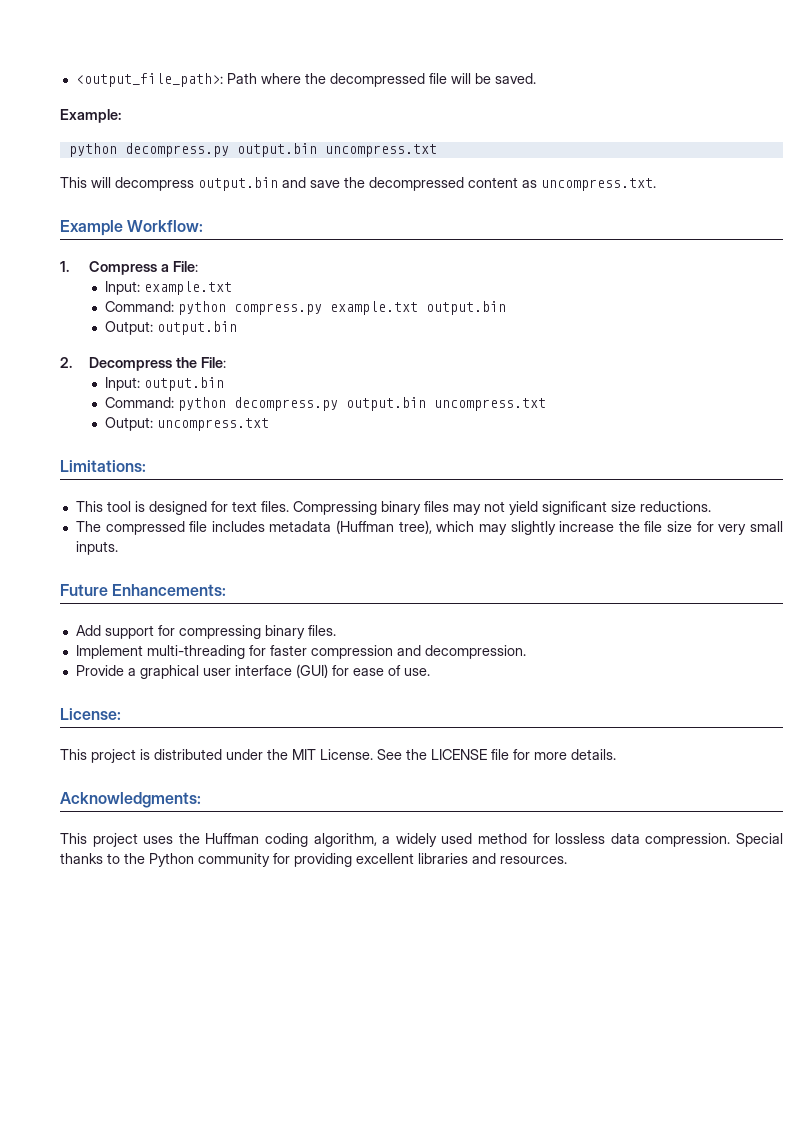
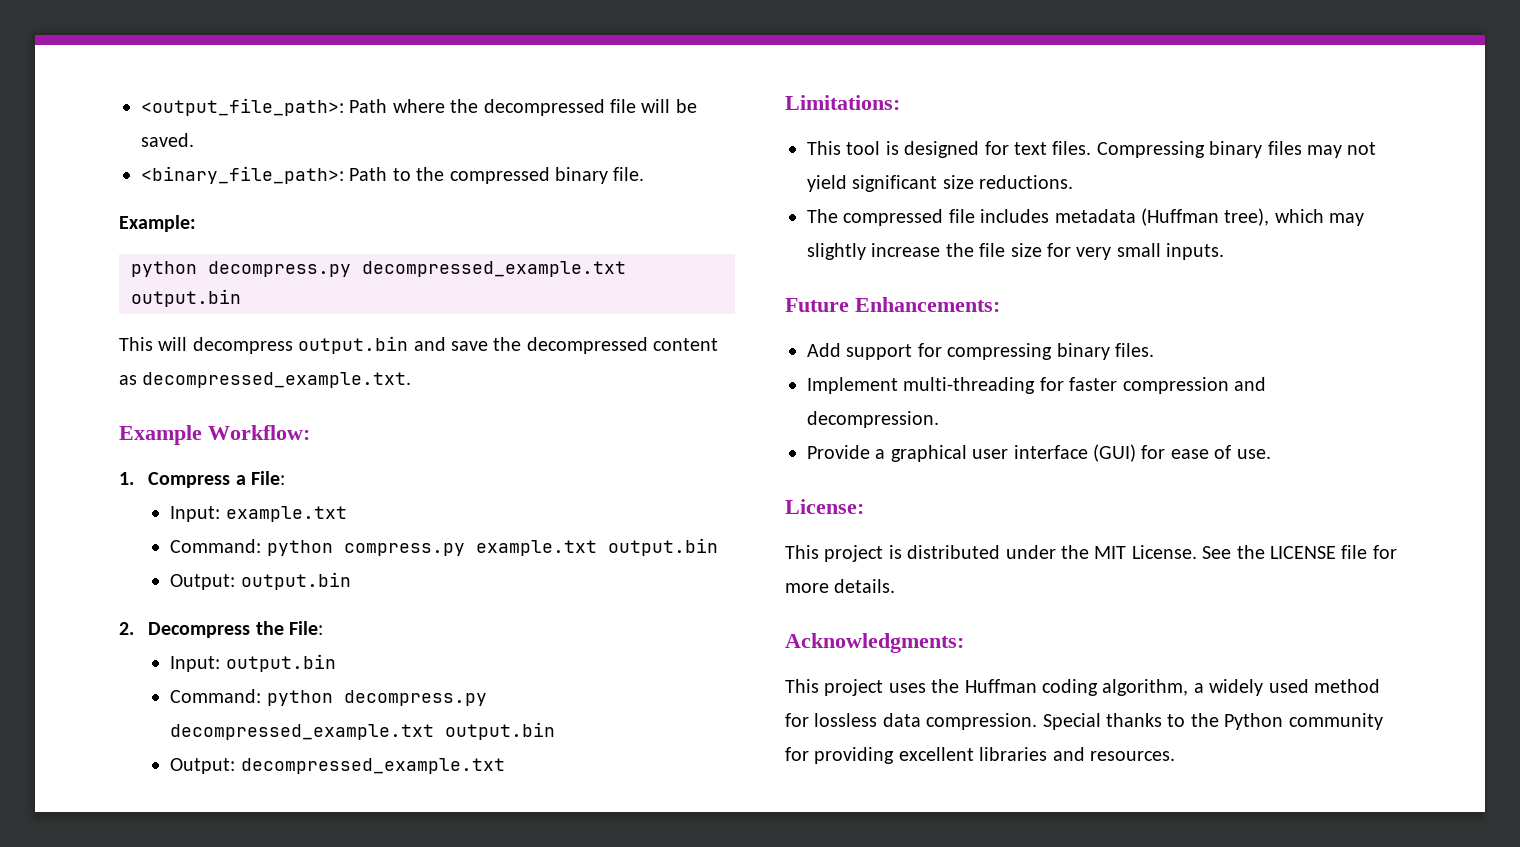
(536, 78) none -> [141,166,645,184] // <binary_file_path>: Path to the compressed binary file.
[236,143,437,157] output.bin uncompress.txt -> [362,261,626,277] [131,289,241,307] decompressed_example.txt output.bin
[541,178,656,191] uncompress.txt. -> [142,372,412,388] decompressed_example.txt.
[345,397,546,411] [104,417,269,431] output.bin uncompress.txt // Output: uncompress.txt -> [170,722,556,740] [170,758,505,774] decompressed_example.txt output.bin // Output: decompressed_example.txt

